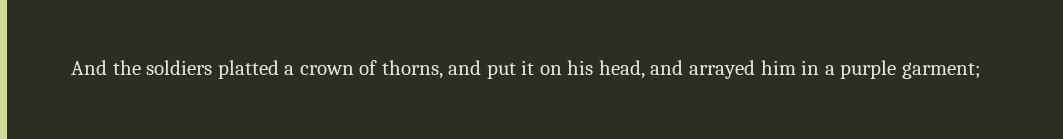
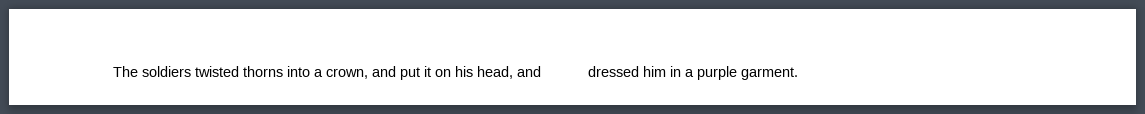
[71,60,443,79] And the soldiers platted a crown of thorns, -> [112,66,368,79] The soldiers twisted thorns into a crown,
[689,60,756,79] arrayed -> [588,66,639,77] dressed
[901,62,981,79] garment; -> [741,67,798,80] garment.

